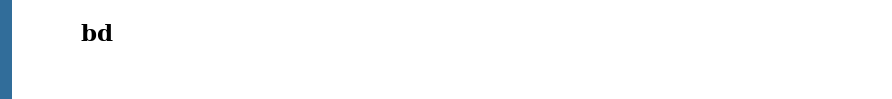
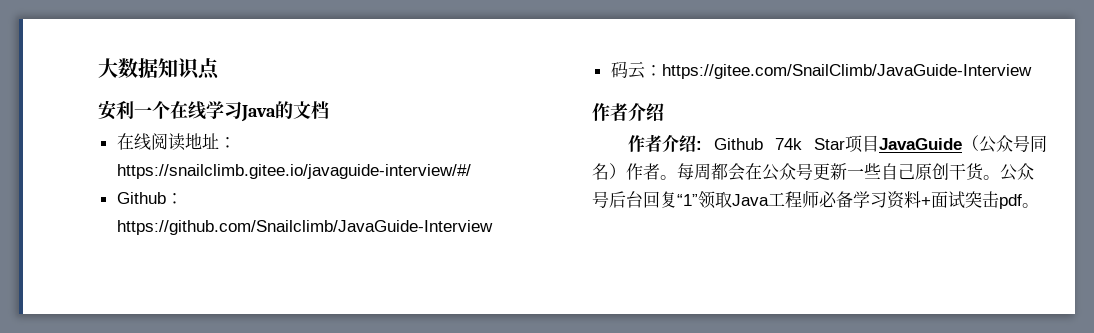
[81,24,113,41] bd -> [98,58,220,80] [98,100,329,122] [116,133,236,151] [116,164,471,179] [116,192,183,204] [116,220,493,235] [610,61,1032,79] [592,103,664,121] [628,134,1047,153] [592,163,1034,181] [592,190,1039,209] 大数据知识点 // 安利一个在线学习Java的文档 // 在线阅读地址：https://snailclimb.gitee.io/javaguide-interview/#/ // Github：https://github.com/Snailclimb/JavaGuide-Interview // 码云：https://gitee.com/SnailClimb/JavaGuide-Interview // 作者介绍 // 作者介绍: Github 74k Star项目JavaGuide（公众号同名）作者。每周都会在公众号更新一些自己原创干货。公众号后台回复“1”领取Java工程师必备学习资料+面试突击pdf。

